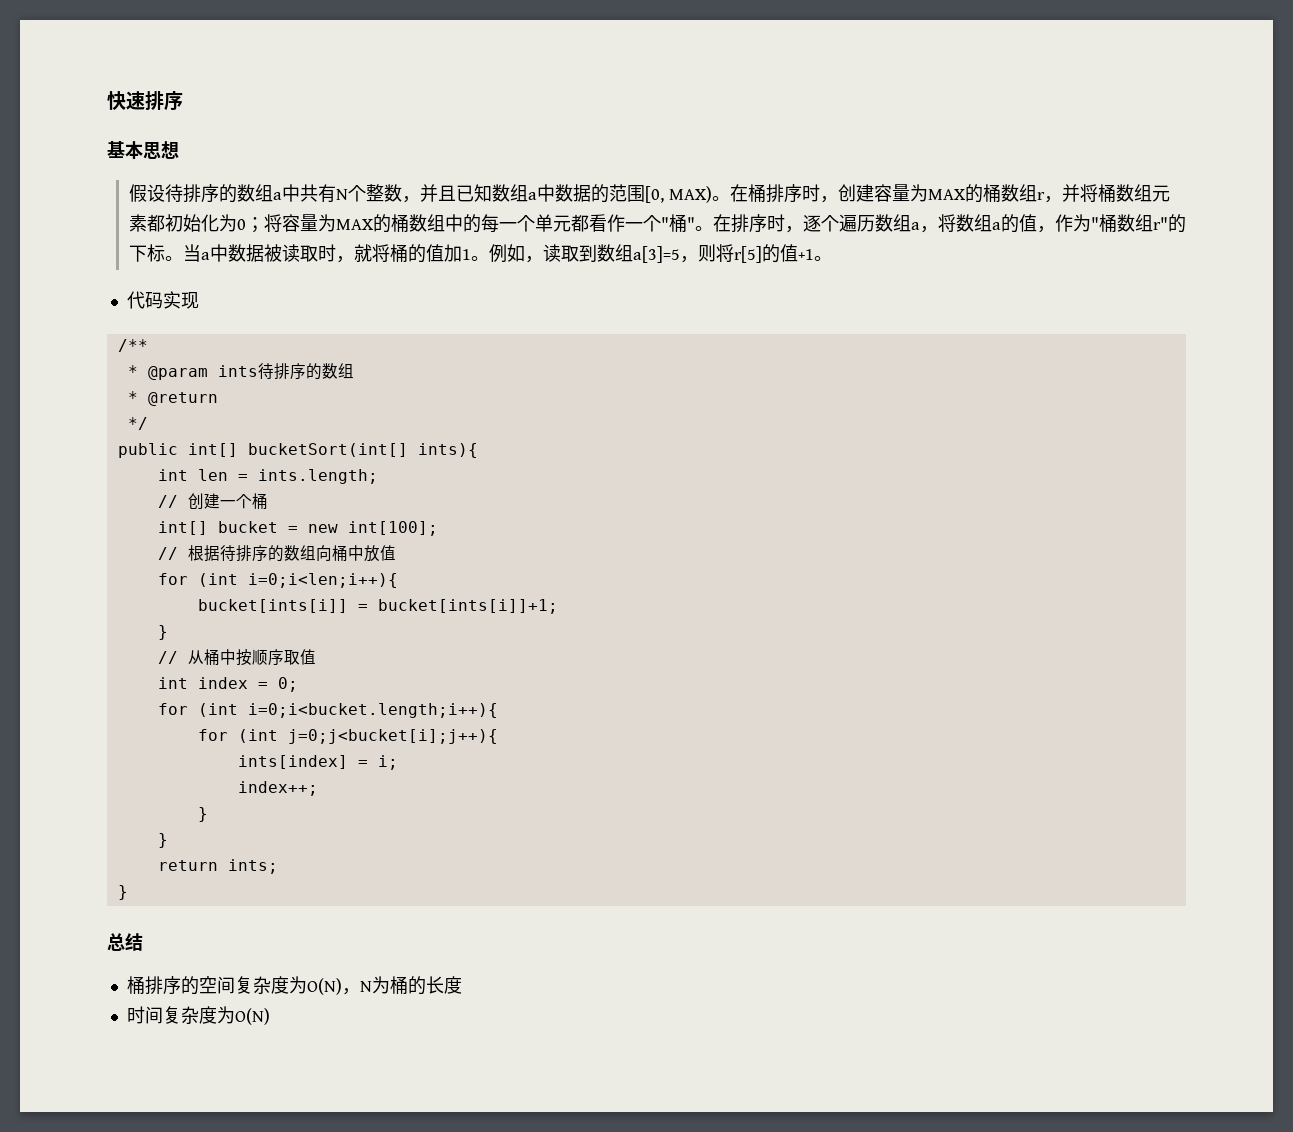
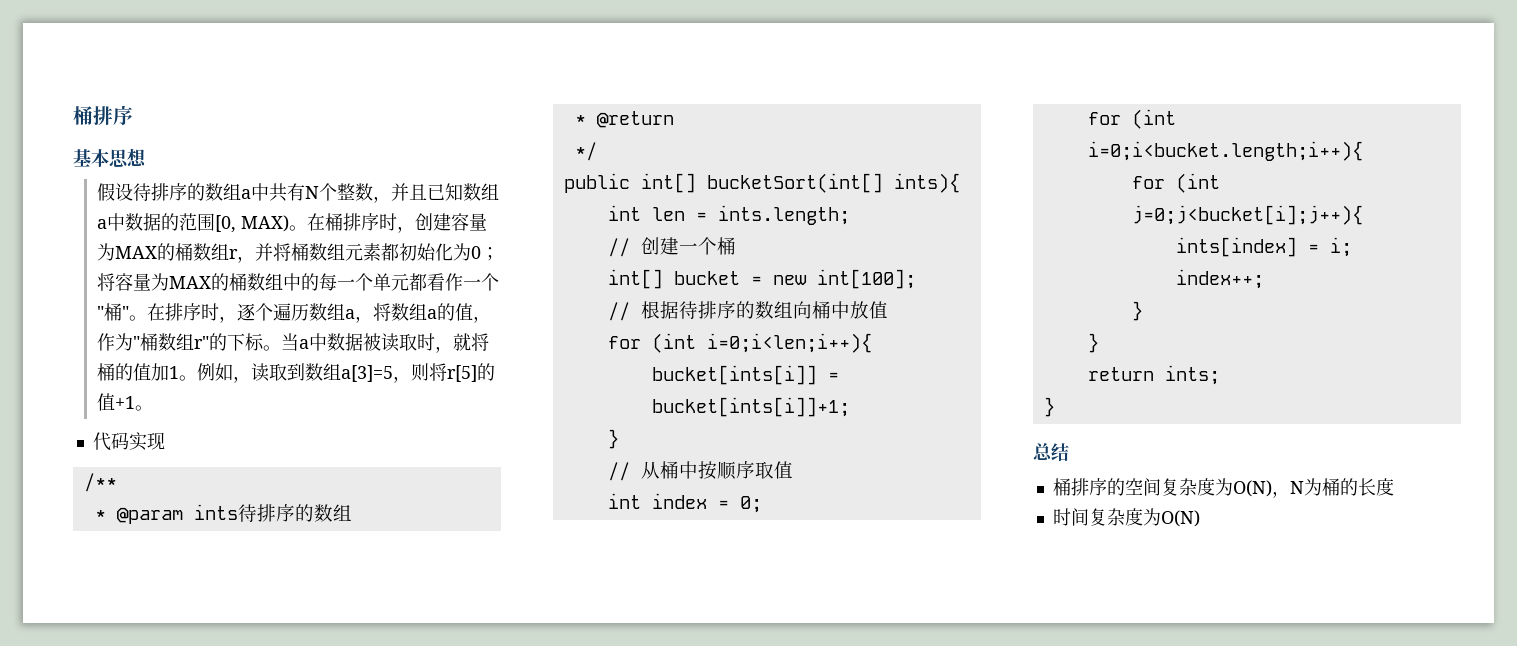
[107,91,145,110] 快速 -> [73,106,93,125] 桶

